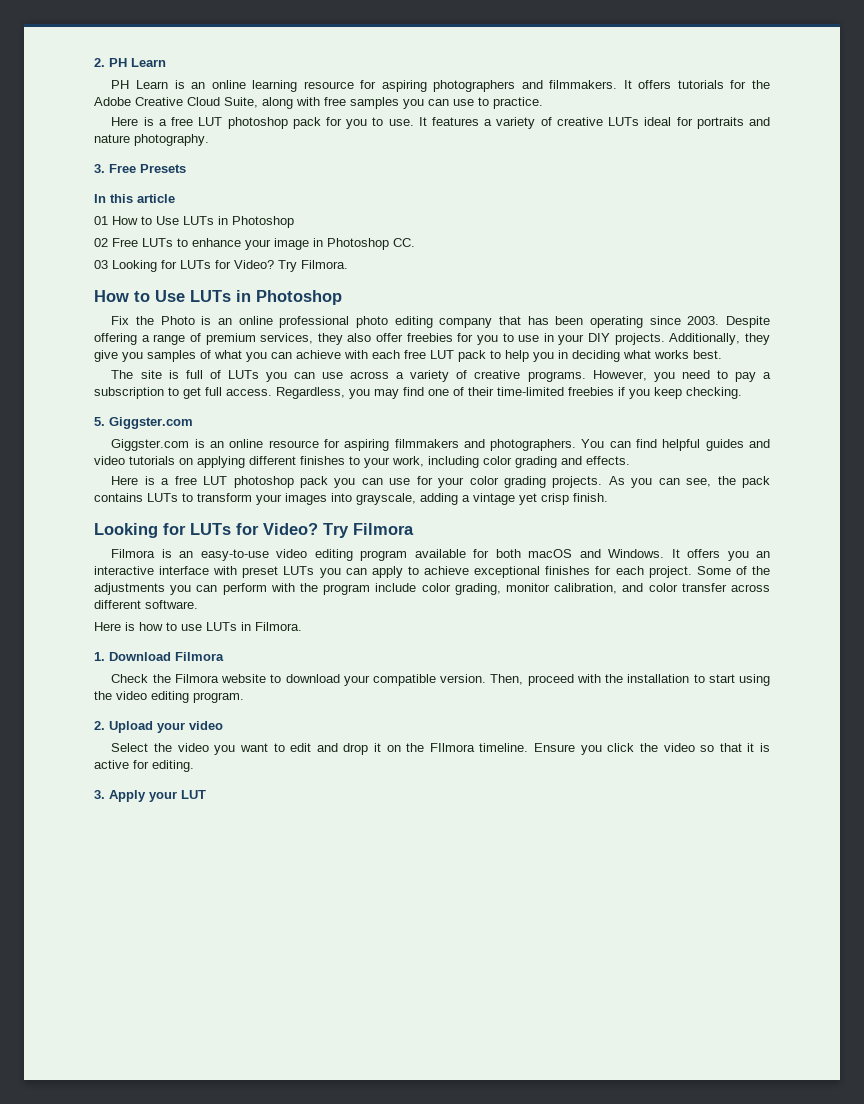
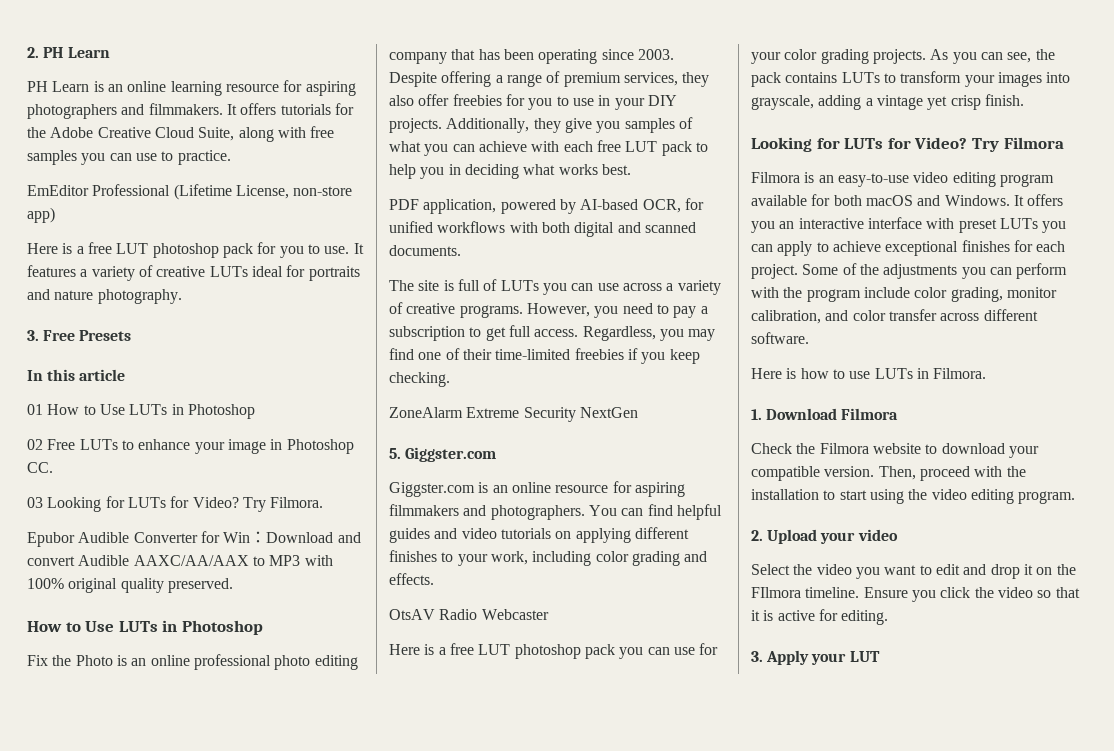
(543, 103) none -> [27,184,353,200] [27,207,55,223] // EmEditor Professional (Lifetime License, non-store app)
(348, 264) none -> [27,531,361,547] [27,555,333,566] [27,578,233,593] // Epubor Audible Converter for Win：Download and convert Audible AAXC/AA/AAX to MP3 with 100% original quality preserved.
(722, 354) none -> [389,198,704,214] [389,221,696,237] [389,245,461,256] // PDF application, powered by AI-based OCR, for unified workflows with both digital and scanned documents.
(742, 393) none -> [389,407,638,422] // ZoneAlarm Extreme Security NextGen
(630, 460) none -> [389,609,549,620] // OtsAV Radio Webcaster

